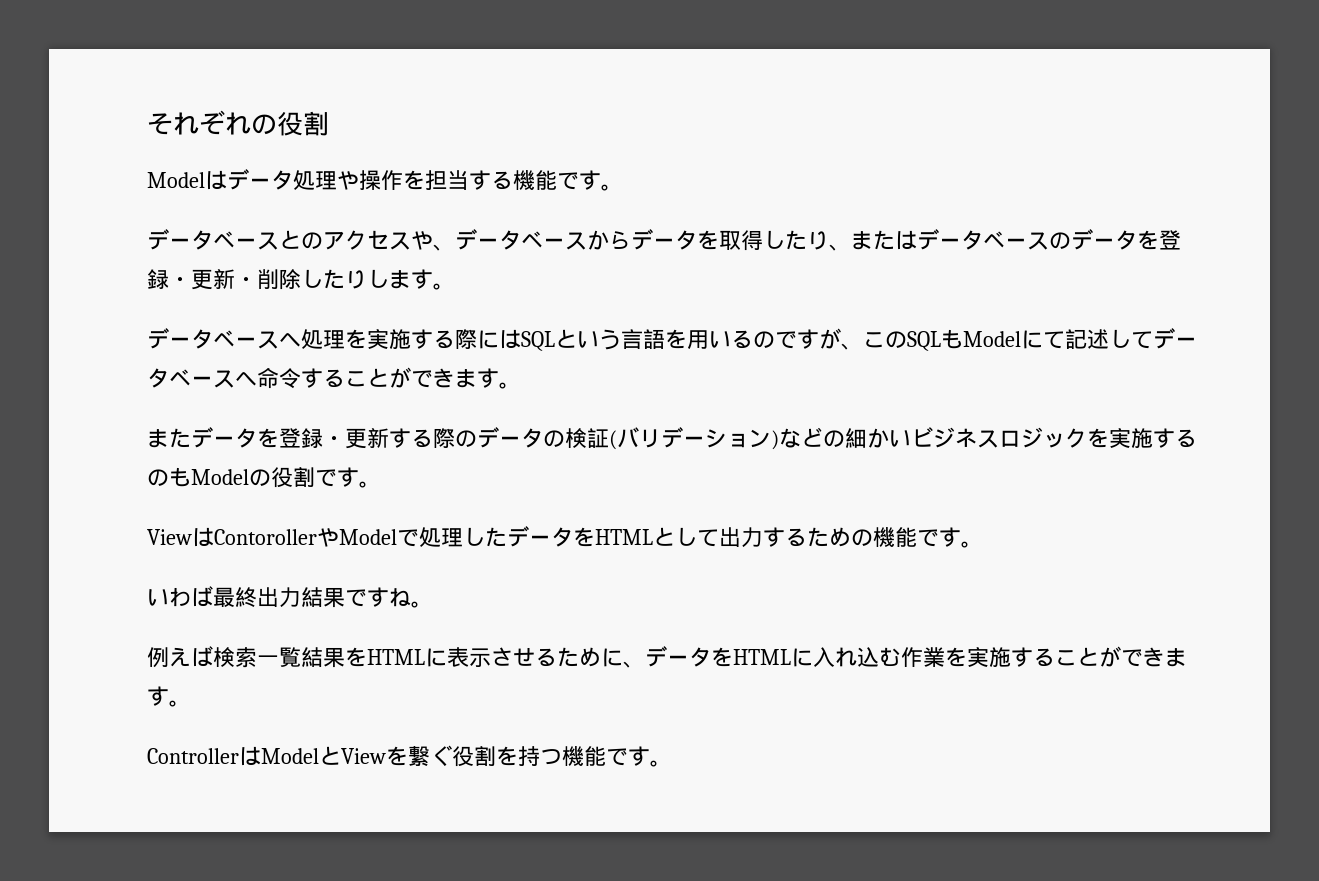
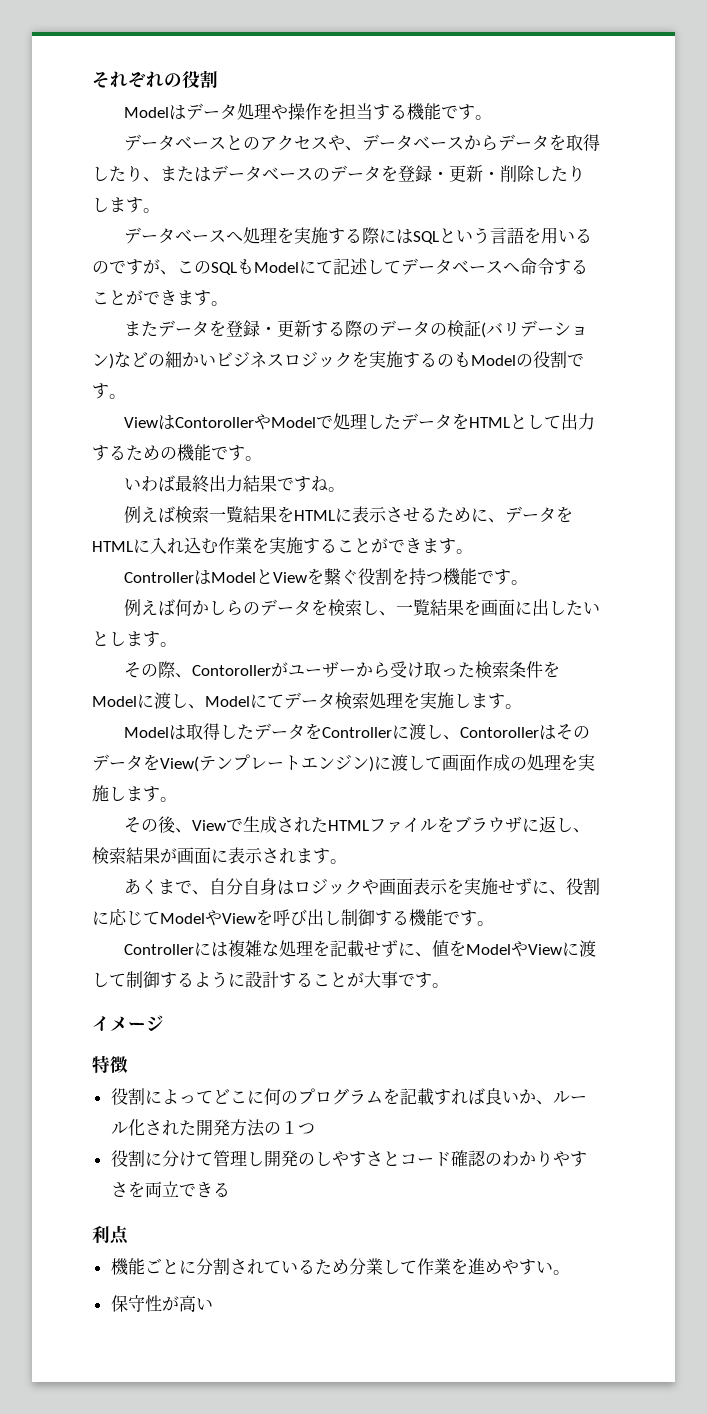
(672, 763) none -> [124,599,601,616] [92,631,177,647] [124,661,561,678] [92,692,522,709] [124,723,591,740] [92,754,595,772] [92,785,177,802] [124,816,591,833] [92,847,347,864] [124,878,601,895] [92,909,494,926] [124,940,597,958] [92,971,449,988] [92,1015,164,1031] [92,1055,128,1074] [110,1088,587,1106] [110,1119,315,1137] [110,1150,587,1167] [110,1181,230,1198] [92,1225,129,1245] [110,1258,570,1275] [110,1295,213,1312] // 例えば何かしらのデータを検索し、一覧結果を画面に出したいとします。 // その際、Contorollerがユーザーから受け取った検索条件をModelに渡し、Modelにてデータ検索処理を実施します。 // Modelは取得したデータをControllerに渡し、ContorollerはそのデータをView(テンプレートエンジン)に渡して画面作成の処理を実施します。 // その後、Viewで生成されたHTMLファイルをブラウザに返し、検索結果が画面に表示されます。 // あくまで、自分自身はロジックや画面表示を実施せずに、役割に応じてModelやViewを呼び出し制御する機能です。 // Controllerには複雑な処理を記載せずに、値をModelやViewに渡して制御するように設計することが大事です。 // イメージ // 特徴 // 役割によってどこに何のプログラムを記載すれば良いか、ルール化された開発方法の１つ // 役割に分けて管理し開発のしやすさとコード確認のわかりやすさを両立できる // 利点 // 機能ごとに分割されているため分業して作業を進めやすい。 // 保守性が高い

